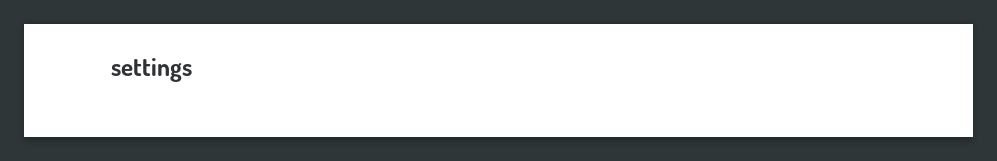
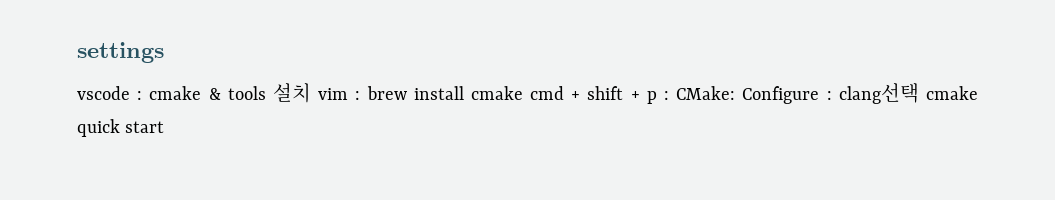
(192, 70) none -> [77,83,978,104] [77,119,165,137] // vscode : cmake & tools 설치 vim : brew install cmake cmd + shift + p : CMake: Configure : clang선택 cmake quick start

